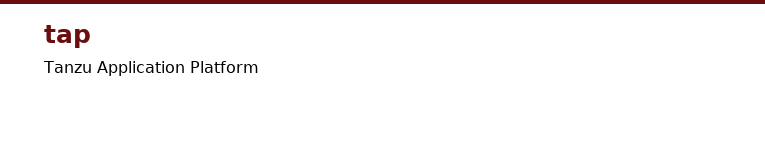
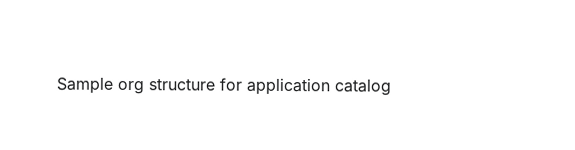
[44,25,91,48] [43,61,259,76] tap // Tanzu Application Platform -> [56,77,391,96] Sample org structure for application catalog

